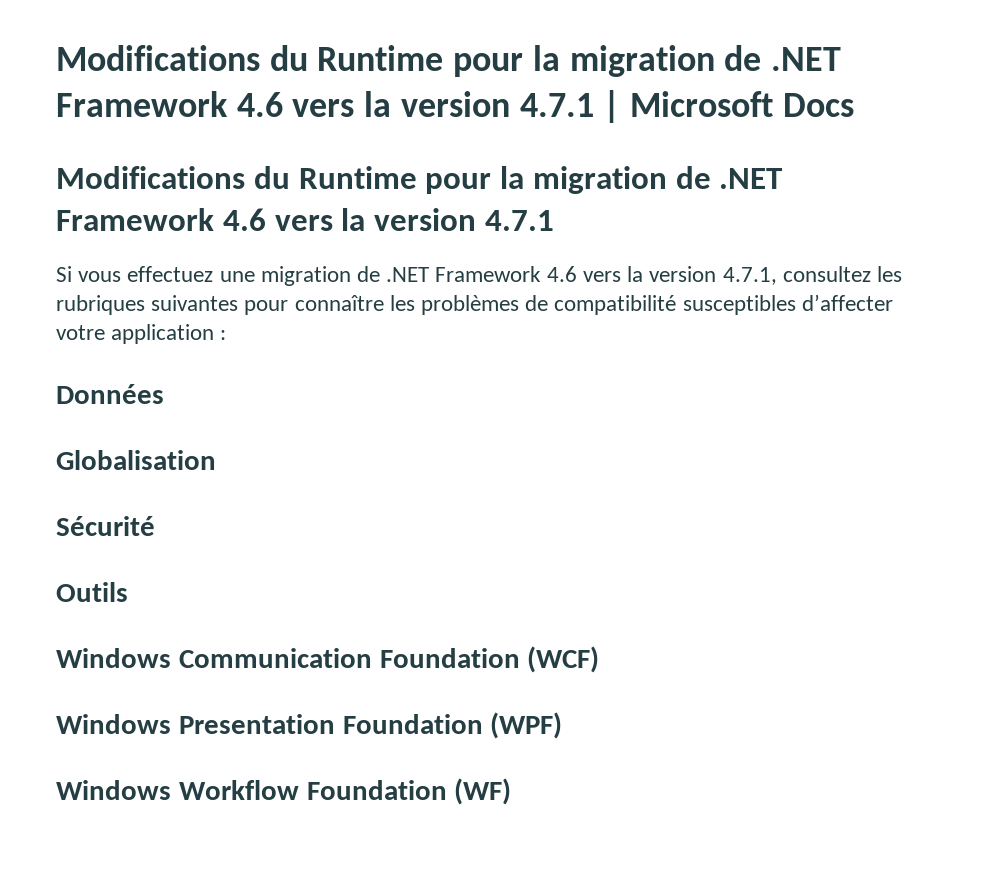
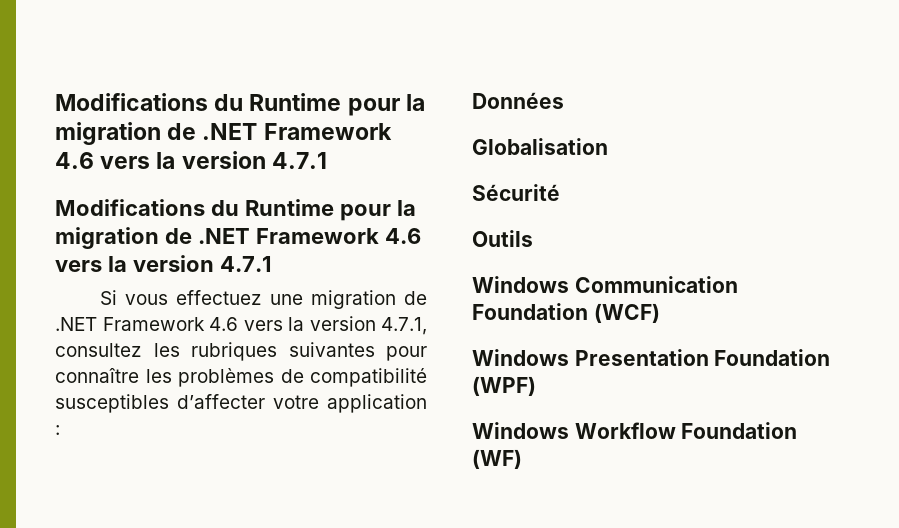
[603,90,854,123] | Microsoft Docs -> (327, 160) none

